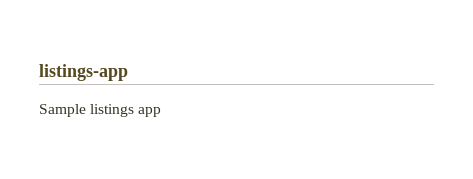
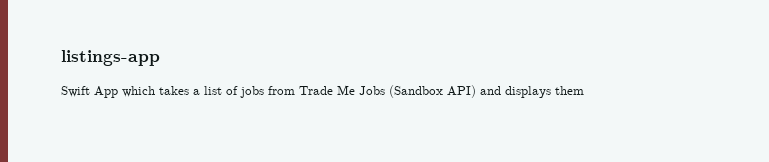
[39,104,162,117] Sample listings app -> [61,85,584,98] Swift App which takes a list of jobs from Trade Me Jobs (Sandbox API) and displays them

